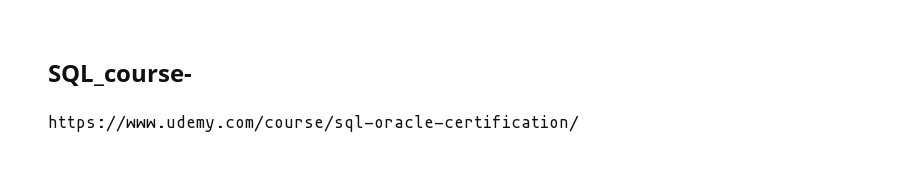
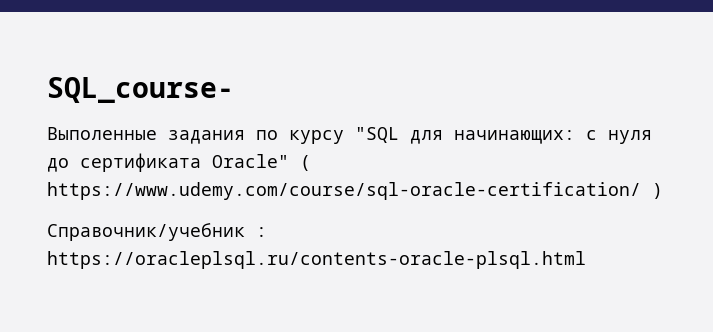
[48,115,579,132] https://www.udemy.com/course/sql-oracle-certification/ -> [47,127,652,144] [47,153,311,172] [47,182,663,200] [47,223,267,241] [47,251,586,269] Выполенные задания по курсу "SQL для начинающих: с нуля до сертификата Oracle" ( https://www.udemy.com/course/sql-oracle-certification/ ) // Справочник/учебник : https://oracleplsql.ru/contents-oracle-plsql.html

